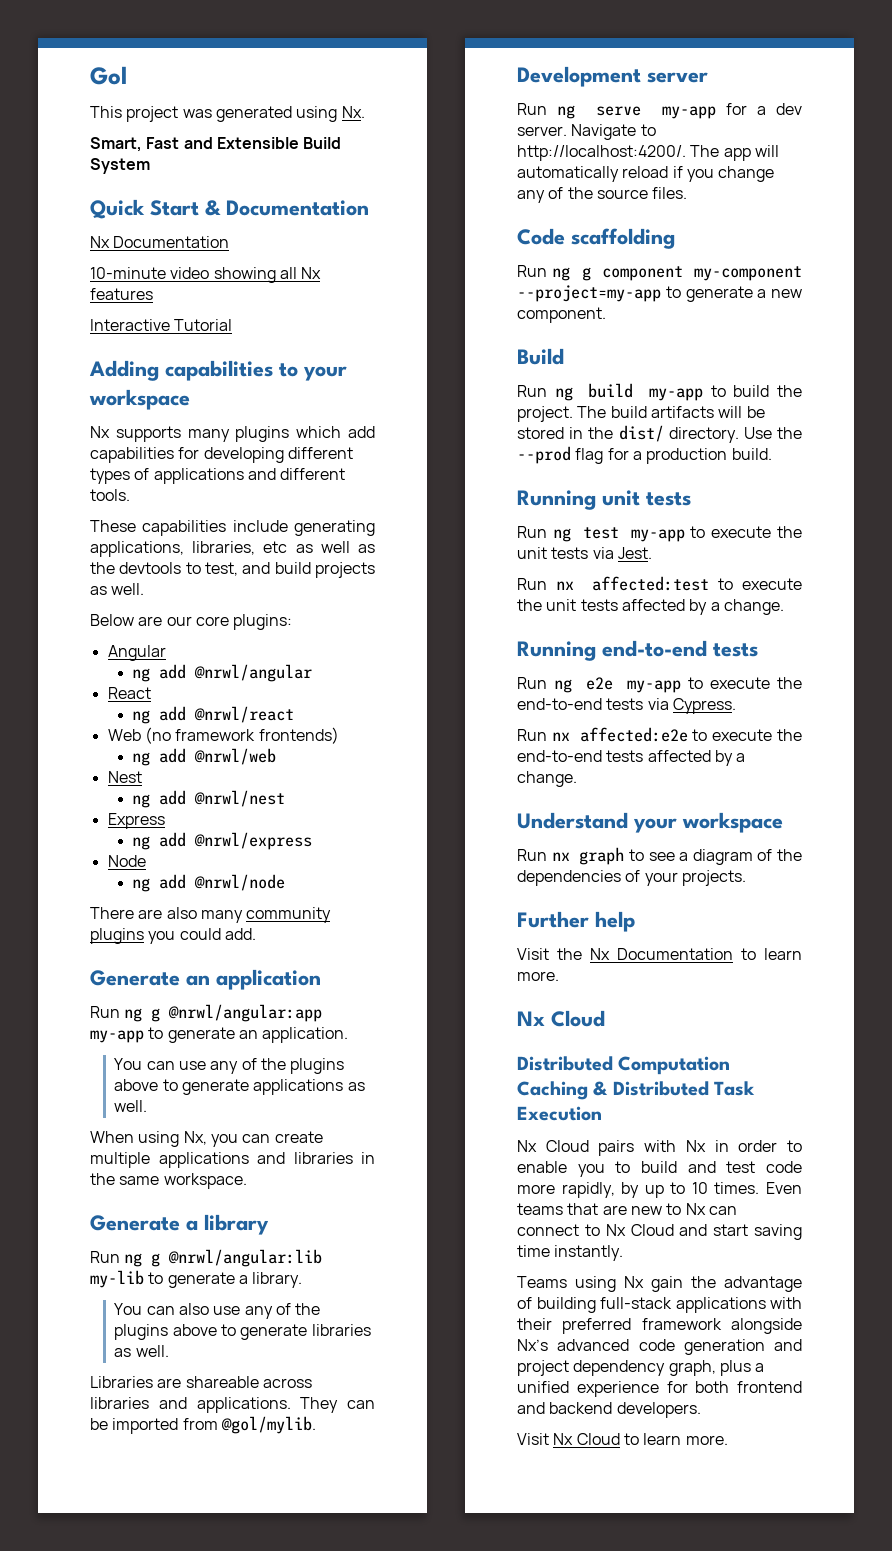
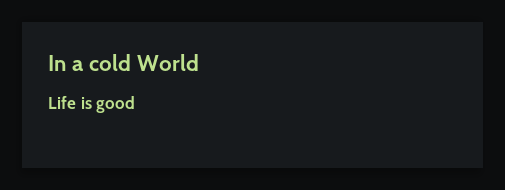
[90,66,127,85] [90,106,365,122] [90,137,342,152] [90,158,150,174] [90,199,369,219] [90,236,230,248] [90,267,322,283] [90,288,153,300] [90,319,233,331] [89,360,347,381] [89,389,190,410] [90,426,375,442] [90,447,353,463] [90,468,346,484] [90,489,130,501] [90,520,375,536] [90,541,375,557] [90,562,376,578] [90,583,145,595] [90,614,293,630] [107,645,166,661] [131,664,312,682] [107,687,151,699] [131,706,294,724] [107,727,339,744] [131,748,276,766] [107,771,142,783] [131,790,285,808] [107,813,165,829] [131,832,312,850] [107,855,146,867] [131,874,285,892] [90,907,332,923] [90,928,256,944] [90,969,321,990] [90,1004,323,1022] [90,1027,349,1043] [114,1058,345,1074] [114,1079,365,1095] [114,1100,148,1112] [90,1131,323,1147] [90,1152,375,1168] [90,1173,247,1189] [90,1214,269,1235] [90,1249,323,1267] [90,1270,303,1288] [114,1303,321,1319] [114,1324,371,1340] [114,1345,169,1357] [90,1376,312,1388] [90,1397,375,1413] [90,1416,316,1434] [517,66,708,87] [517,103,802,119] [517,124,656,140] [517,145,779,161] [517,166,775,182] [517,187,688,203] [517,228,675,249] [517,265,802,281] [517,285,802,302] [517,307,606,323] [517,348,564,365] [517,383,802,401] [517,406,765,422] [517,425,802,443] [517,446,772,464] [517,490,691,510] [517,526,802,542] [517,547,652,559] [517,576,802,591] [517,599,784,615] [517,640,758,661] [517,677,802,693] [517,698,736,714] [517,727,802,742] [517,750,746,766] [517,771,577,787] [517,812,783,833] [517,847,802,865] [517,870,746,886] [517,911,635,932] [517,948,802,960] [517,971,559,981] [517,1010,605,1027] [517,1056,731,1075] [517,1081,756,1100] [517,1106,602,1121] [517,1140,802,1156] [517,1161,802,1177] [517,1182,802,1198] [517,1203,737,1215] [517,1224,802,1240] [517,1245,624,1261] [517,1276,802,1292] [517,1297,802,1313] [517,1318,802,1334] [517,1339,802,1355] [517,1360,765,1376] [517,1381,802,1397] [517,1402,701,1418] [517,1433,728,1445] Gol // This project was generated using Nx. // Smart, Fast and Extensible Build System // Quick Start & Documentation // Nx Documentation // 10-minute video showing all Nx features // Interactive Tutorial // Adding capabilities to your workspace // Nx supports many plugins which add capabilities for developing different types of applications and different tools. // These capabilities include generating applications, libraries, etc as well as the devtools to test, and build projects as well. // Below are our core plugins: // Angular // ng add @nrwl/angular // React // ng add @nrwl/react // Web (no framework frontends) // ng add @nrwl/web // Nest // ng add @nrwl/nest // Express // ng add @nrwl/express // Node // ng add @nrwl/node // There are also many community plugins you could add. // Generate an application // Run ng g @nrwl/angular:app my-app to generate an application. // You can use any of the plugins above to generate applications as well. // When using Nx, you can create multiple applications and libraries in the same workspace. // Generate a library // Run ng g @nrwl/angular:lib my-lib to generate a library. // You can also use any of the plugins above to generate libraries as well. // Libraries are shareable across libraries and applications. They can be imported from @gol/mylib. // Development server // Run ng serve my-app for a dev server. Navigate to http://localhost:4200/. The app will automatically reload if you change any of the source files. // Code scaffolding // Run ng g component my-component --project=my-app to generate a new component. // Build // Run ng build my-app to build the project. The build artifacts will be stored in the dist/ directory. Use the --prod flag for a production build. // Running unit tests // Run ng test my-app to execute the unit tests via Jest. // Run nx affected:test to execute the unit tests affected by a change. // Running end-to-end tests // Run ng e2e my-app to execute the end-to-end tests via Cypress. // Run nx affected:e2e to execute the end-to-end tests affected by a change. // Understand your workspace // Run nx graph to see a diagram of the dependencies of your projects. // Further help // Visit the Nx Documentation to learn more. // Nx Cloud // Distributed Computation Caching & Distributed Task Execution // Nx Cloud pairs with Nx in order to enable you to build and test code more rapidly, by up to 10 times. Even teams that are new to Nx can connect to Nx Cloud and start saving time instantly. // Teams using Nx gain the advantage of building full-stack applications with their preferred framework alongside Nx’s advanced code generation and project dependency graph, plus a unified experience for both frontend and backend developers. // Visit Nx Cloud to learn more. -> [48,54,200,71] [48,96,136,113] In a cold World // Life is good

